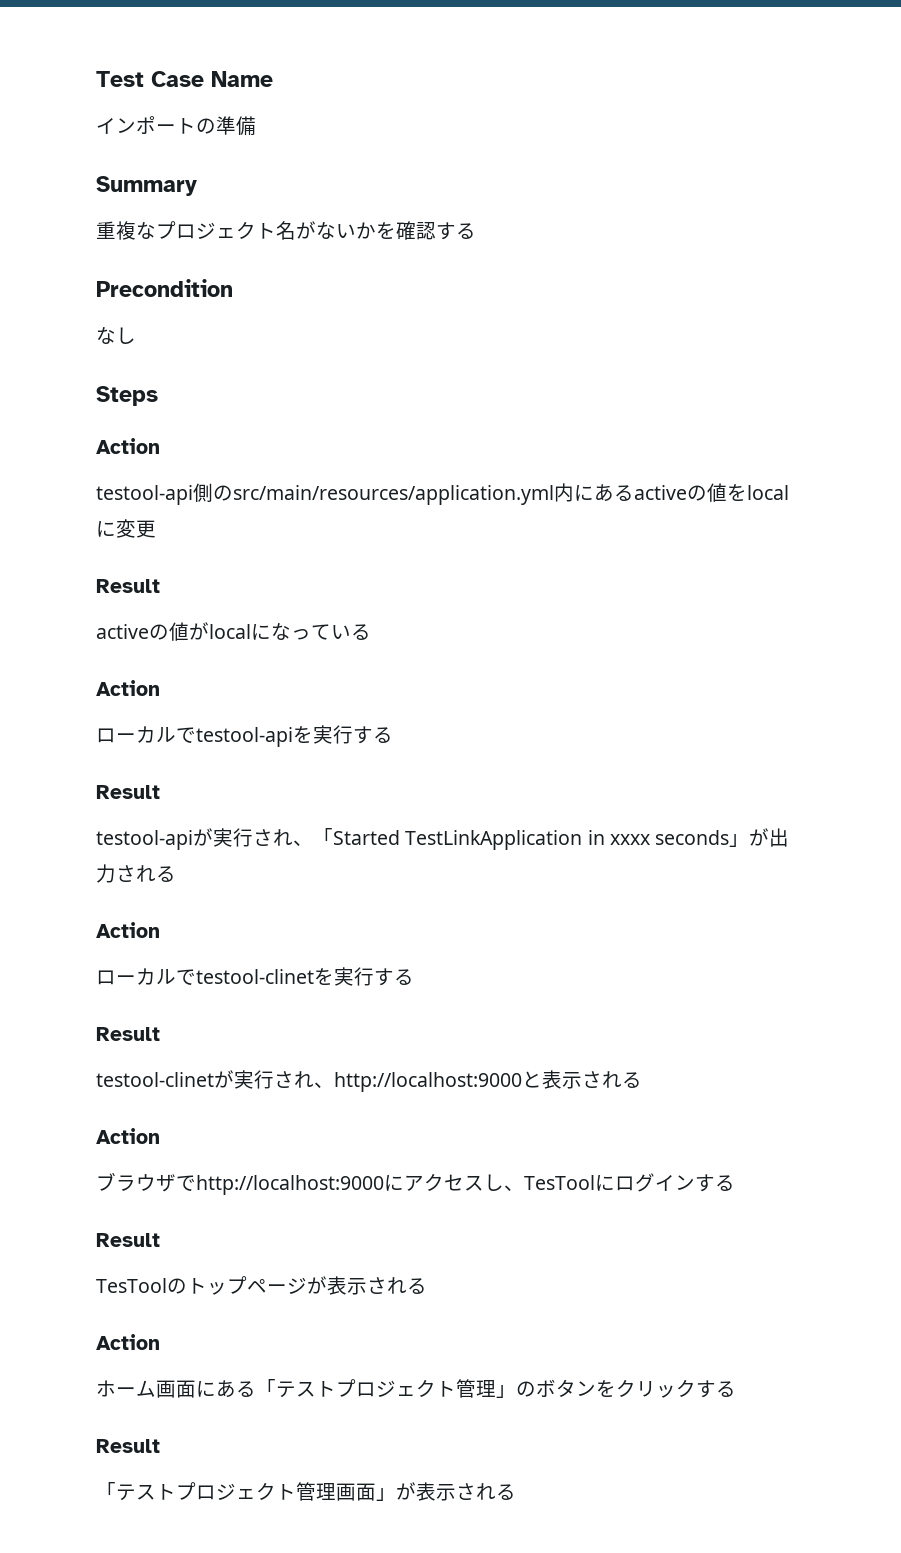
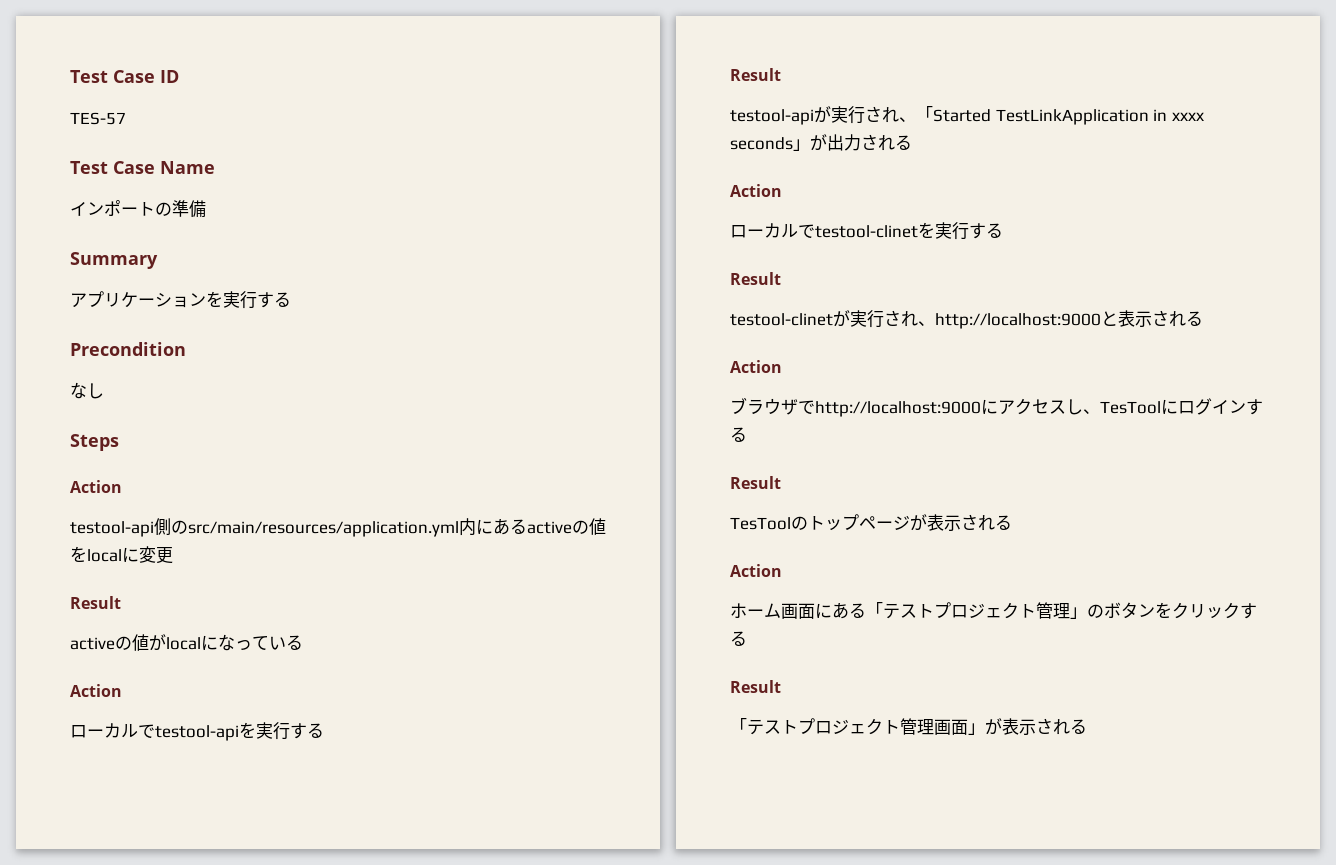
[96,71,204,87] Test Case -> [70,70,179,83] [70,112,126,125] [70,161,155,174] Test Case ID // TES-57 // Test Case
[96,221,436,240] 重複なプロジェクト名がないかを確認 -> [70,291,257,309] アプリケーションを実行

